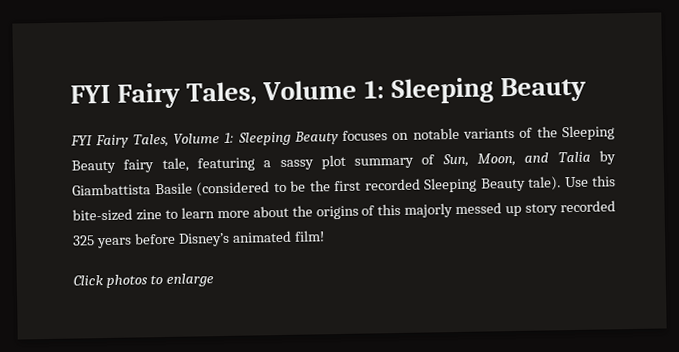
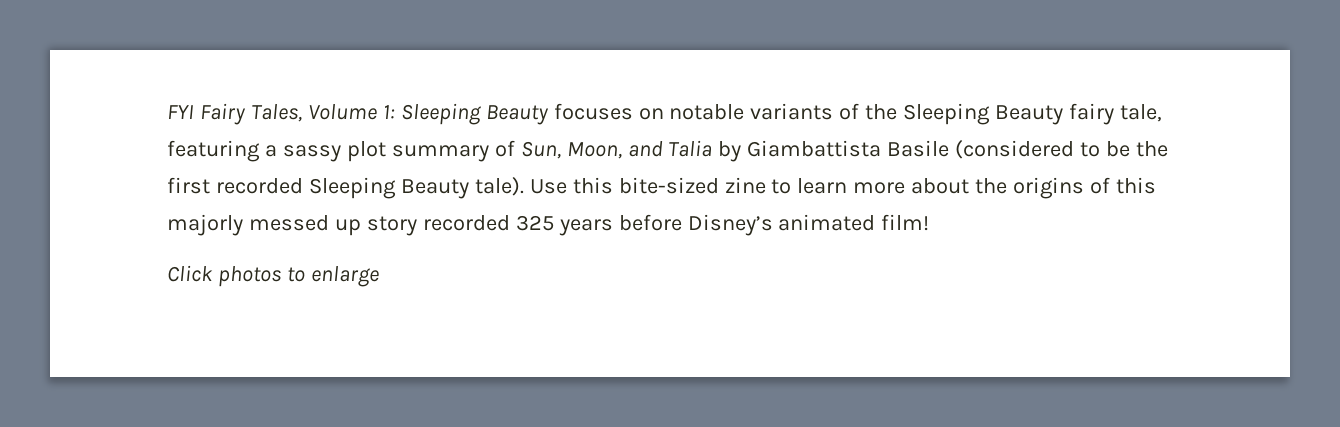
[70,76,587,109] [70,131,339,149] FYI Fairy Tales, Volume 1: Sleeping Beauty // FYI Fairy Tales, Volume 1: Sleeping Beauty -> [167,103,549,125] FYI Fairy Tales, Volume 1: Sleeping Beauty

